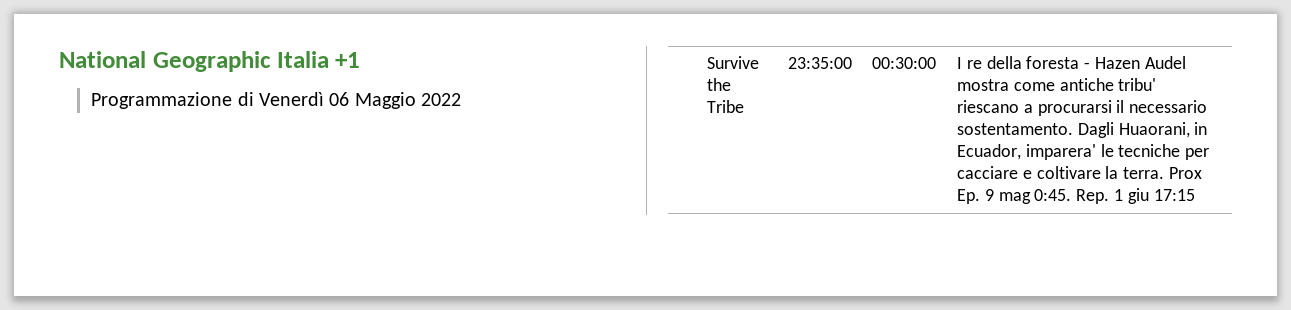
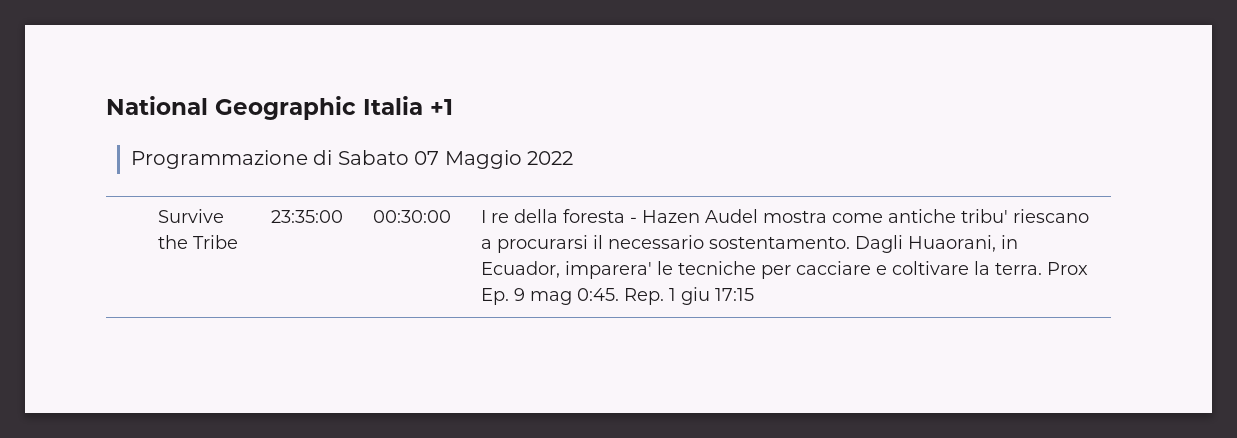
[258,92,350,106] Venerdì 06 -> [337,150,440,165] Sabato 07

